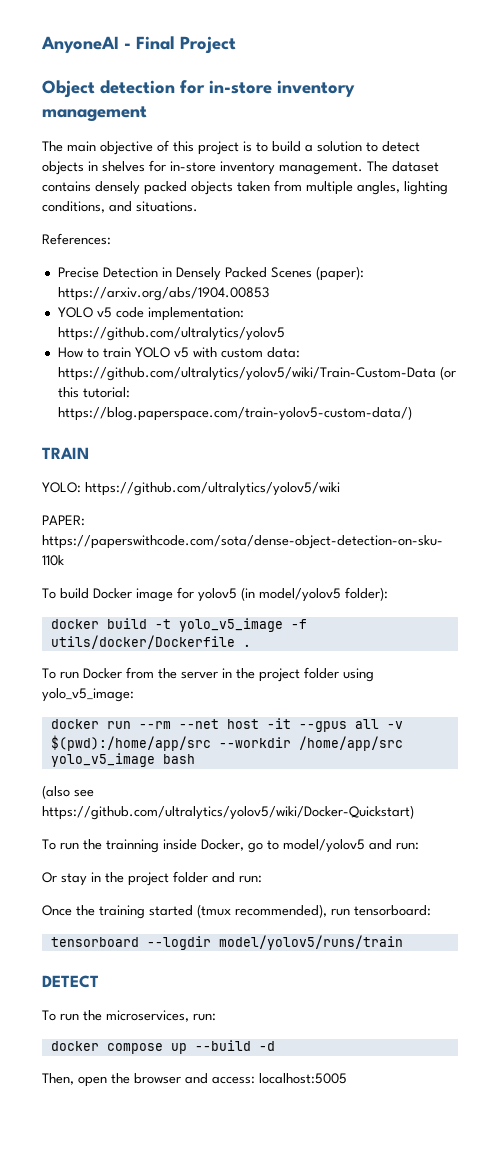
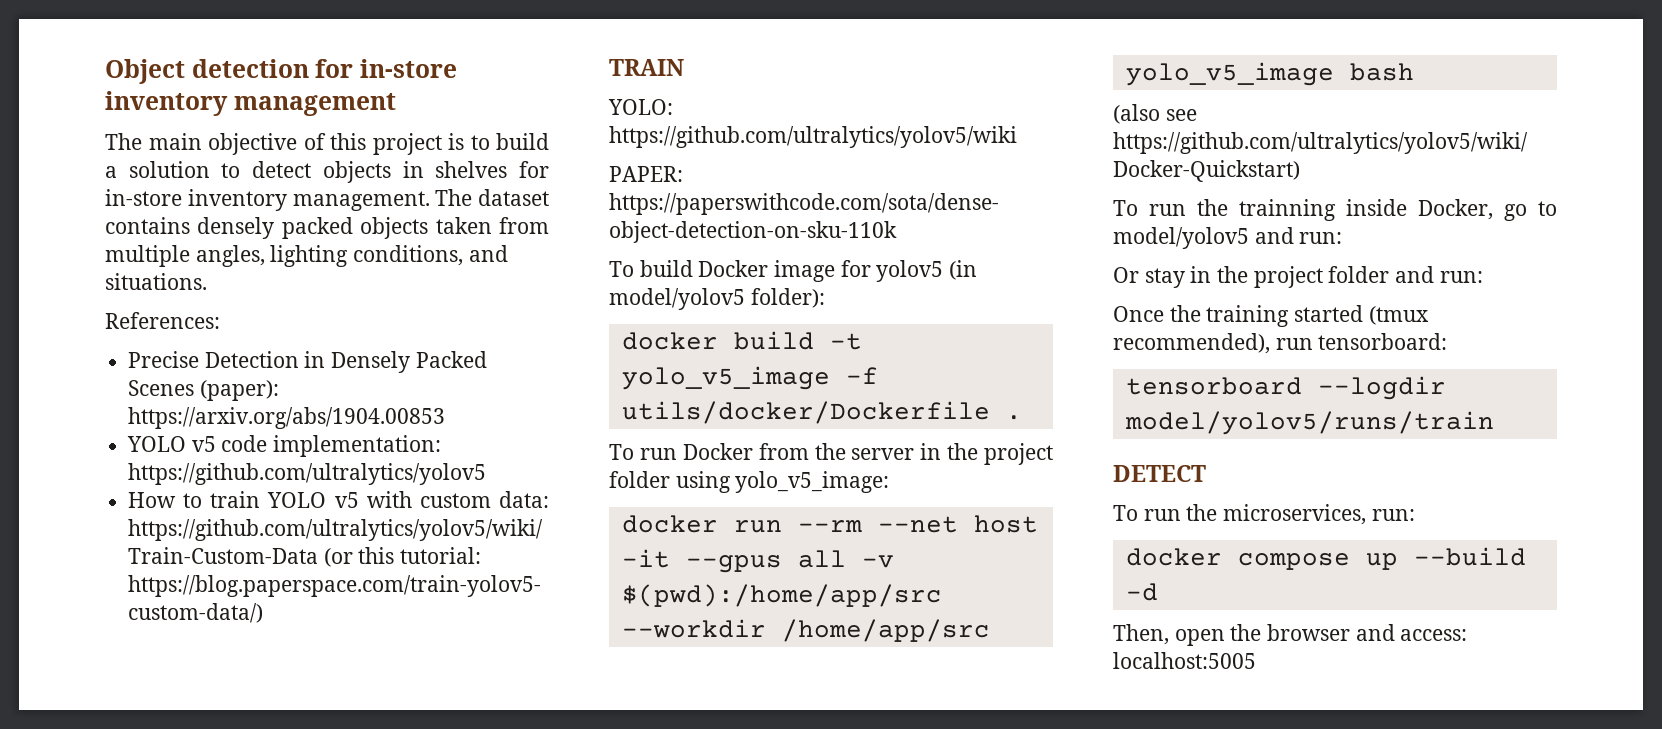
[41,36,236,54] AnyoneAI - Final Project // -> (105, 71) none

